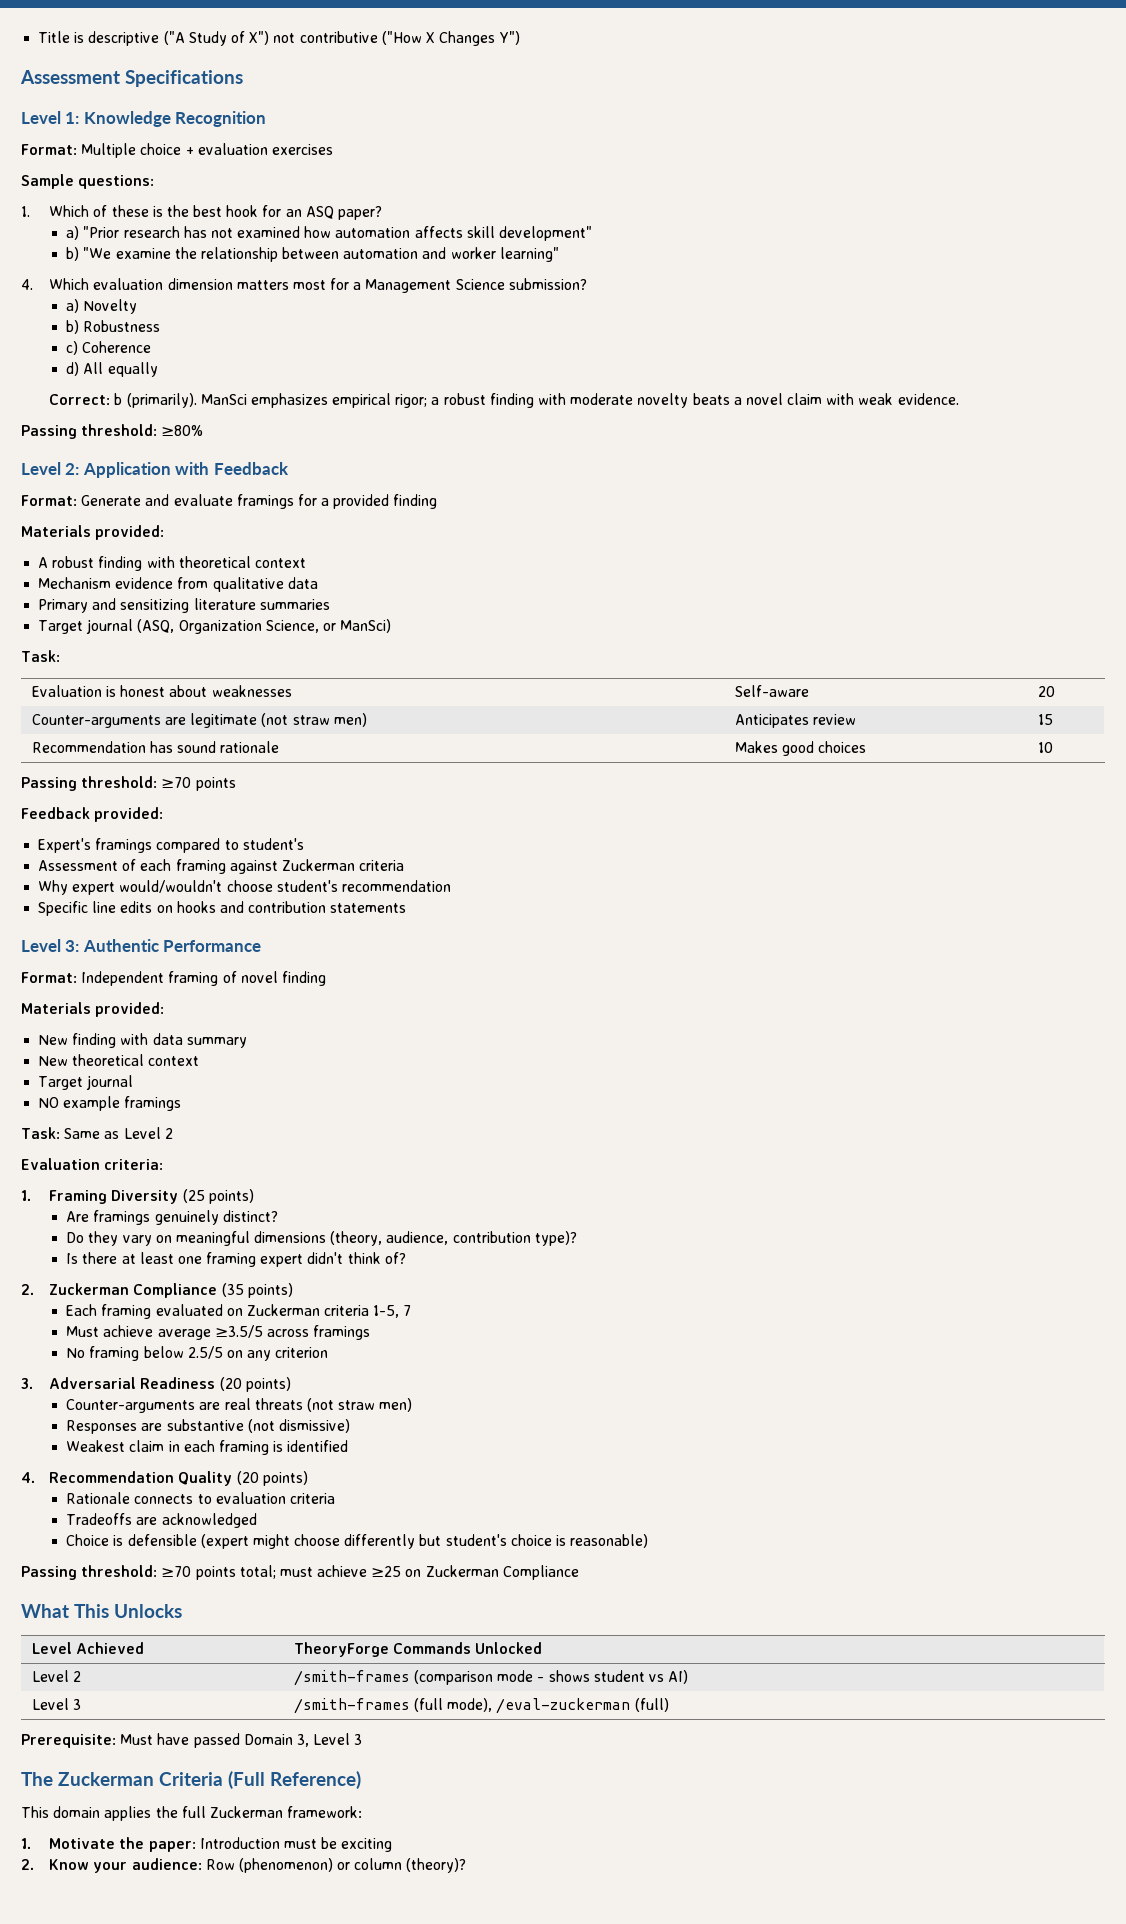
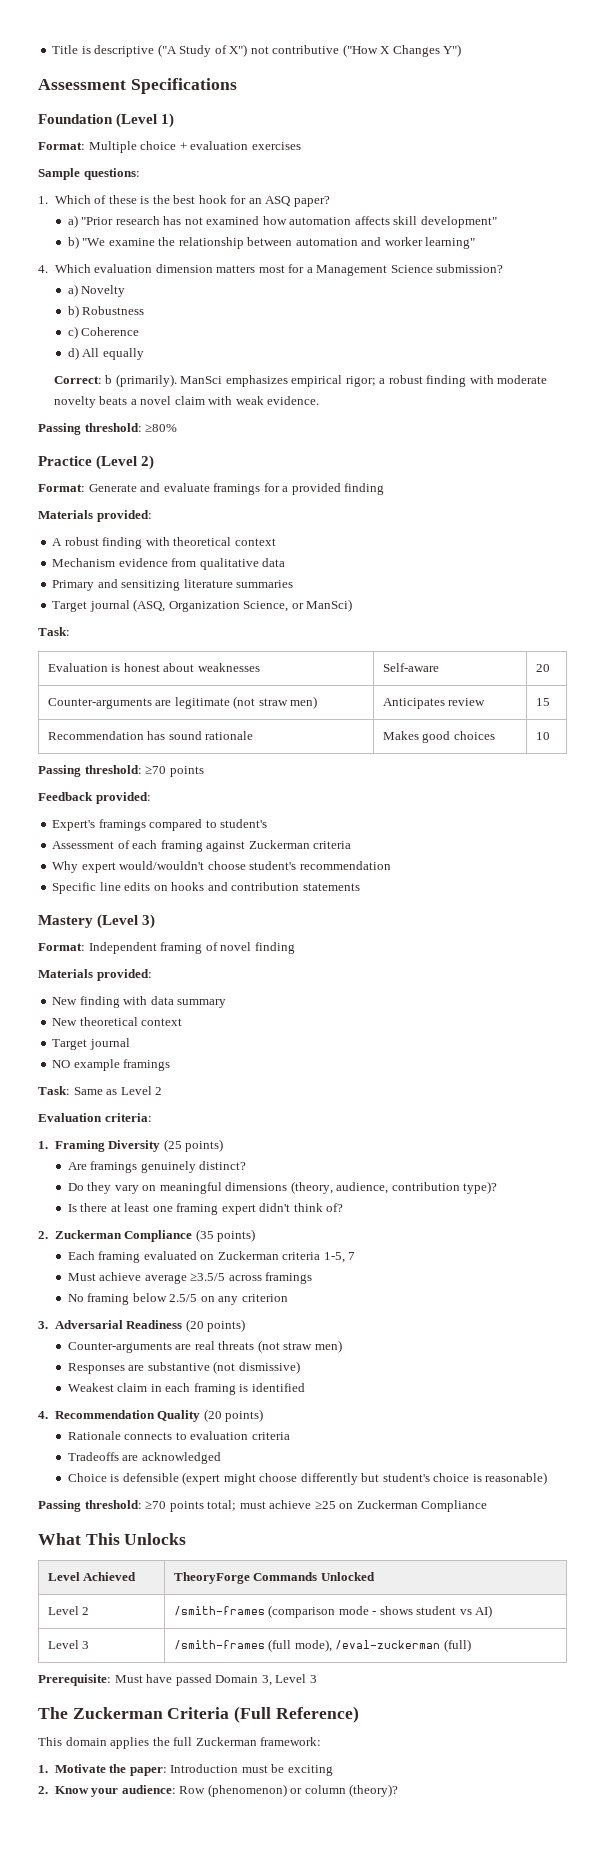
[21,111,267,127] Level 1: Knowledge Recognition -> [38,113,175,128] Foundation (Level 1)
[21,462,289,478] Level 2: Application with Feedback -> [38,455,155,470] Practice (Level 2)
[21,939,262,952] Level 3: Authentic Performance -> [38,914,156,929] Mastery (Level 3)

